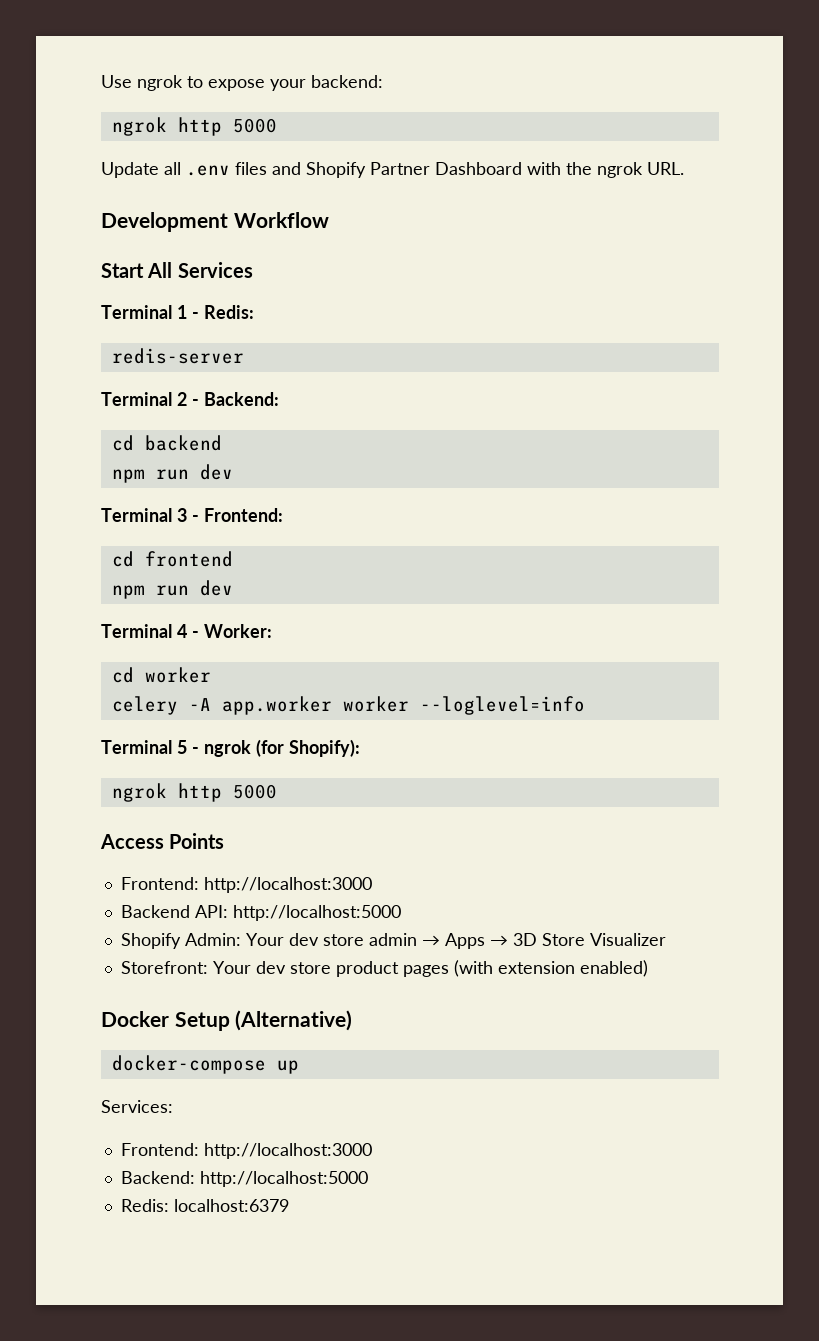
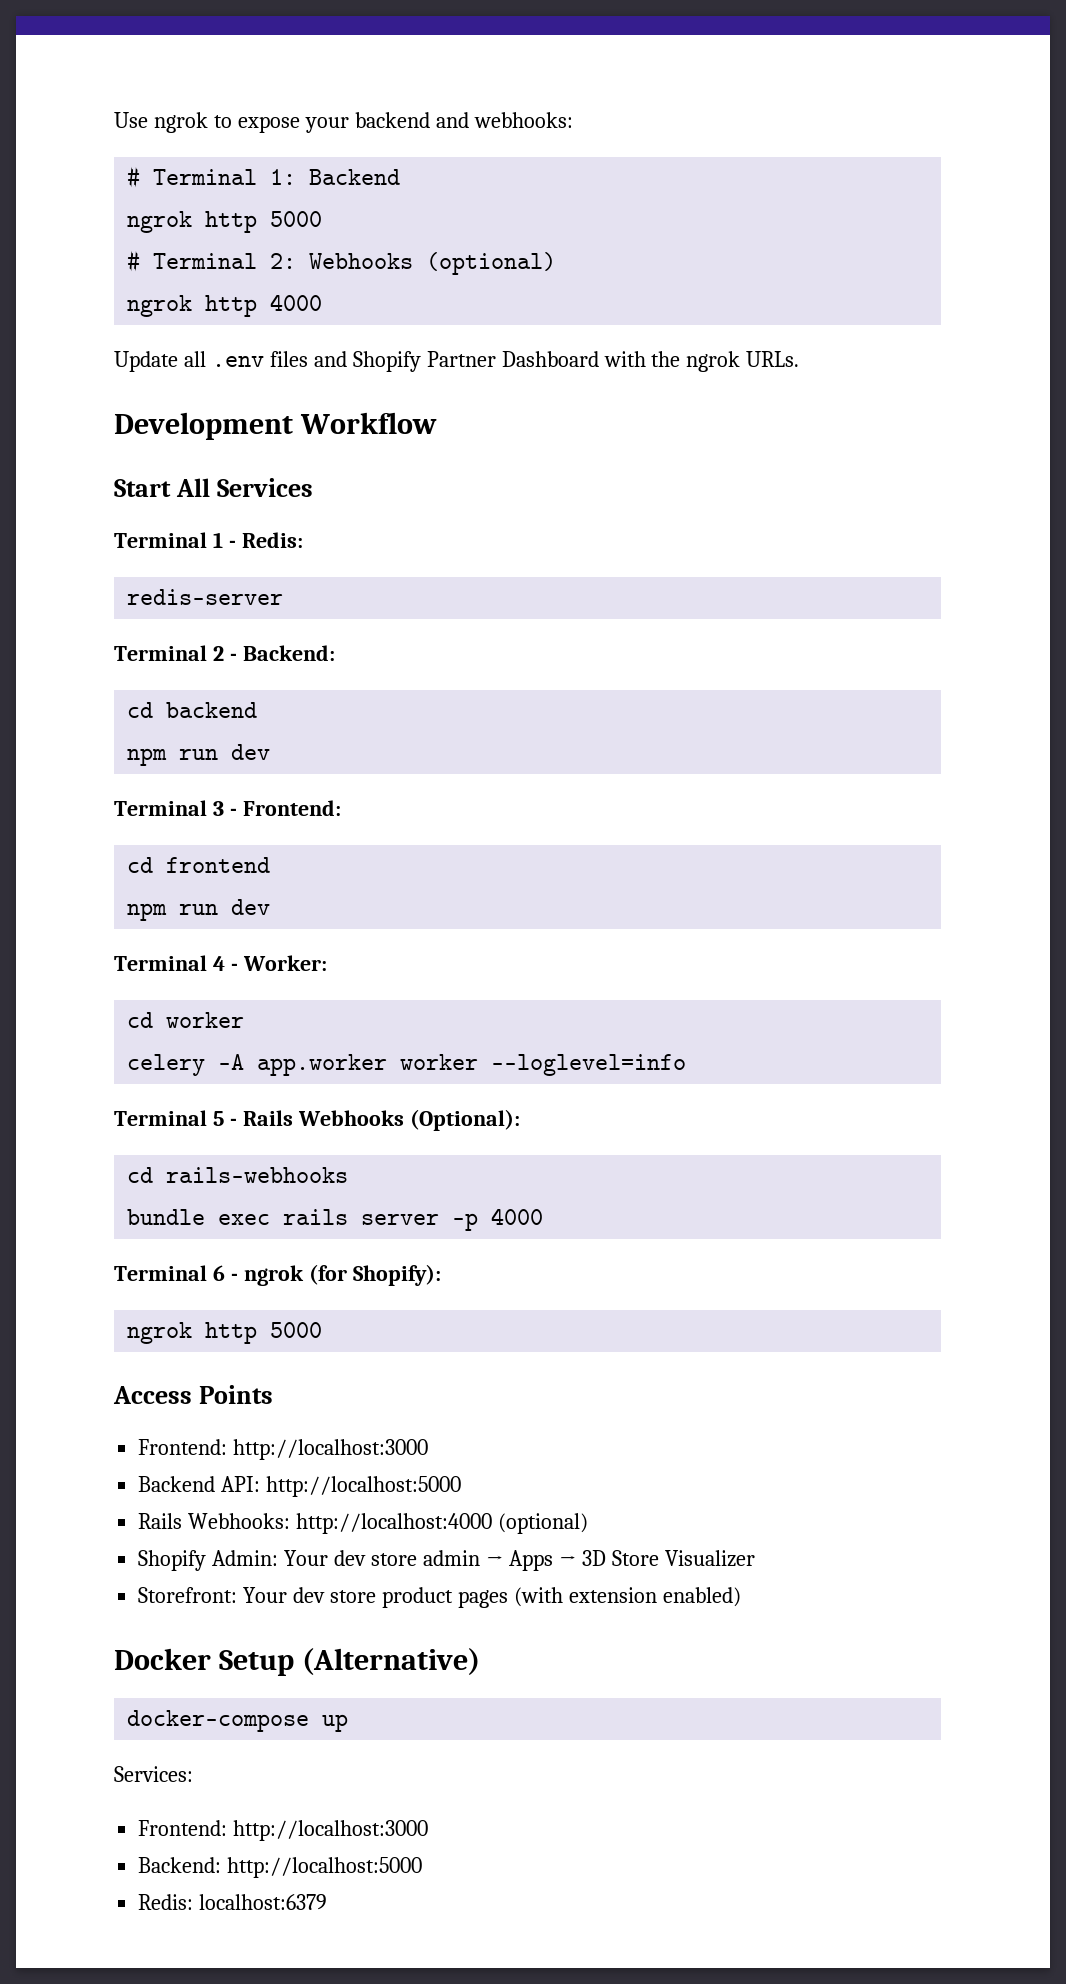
[311,75,383,88] [111,117,277,136] backend: // ngrok http 5000 -> [354,112,573,128] [127,166,401,188] [127,211,323,233] [127,250,557,275] [127,294,323,317] backend and webhooks: // # Terminal 1: Backend // ngrok http 5000 // # Terminal 2: Webhooks (optional) // ngrok http 4000
[647,162,684,175] URL. -> [746,351,800,367] URLs.
(199, 750) none -> [242,1109,520,1131] [127,1167,349,1183] [127,1208,544,1231] [114,1265,238,1281] Rails Webhooks (Optional): // cd rails-webhooks // bundle exec rails server -p 4000 // Terminal 6 -
(401, 913) none -> [138,1513,589,1534] // Rails Webhooks: http://localhost:4000 (optional)

